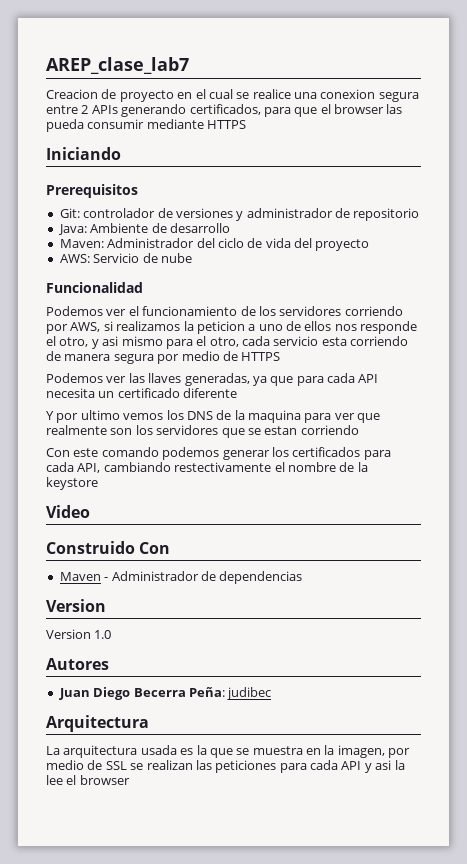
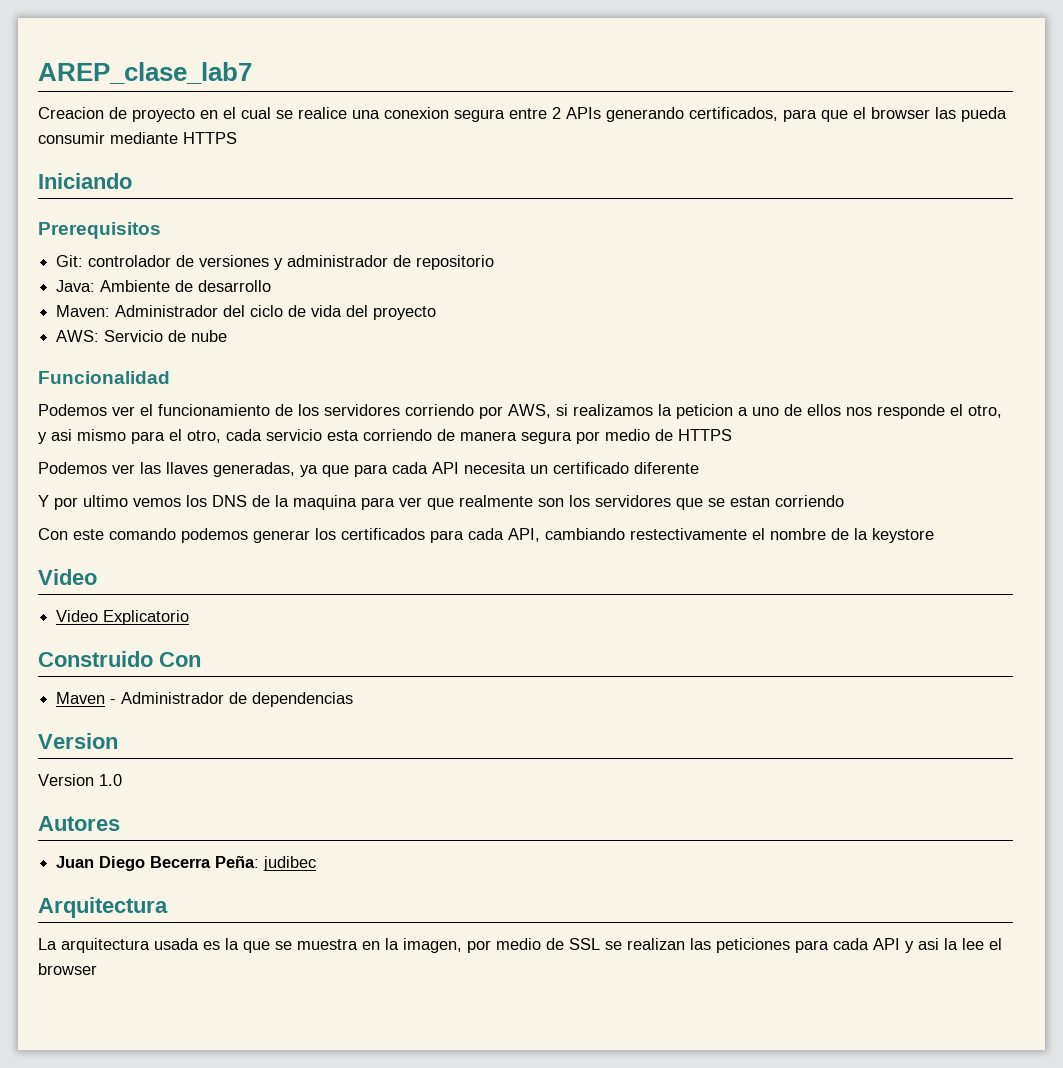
(90, 511) none -> [56,610,190,625] // Video Explicatorio

